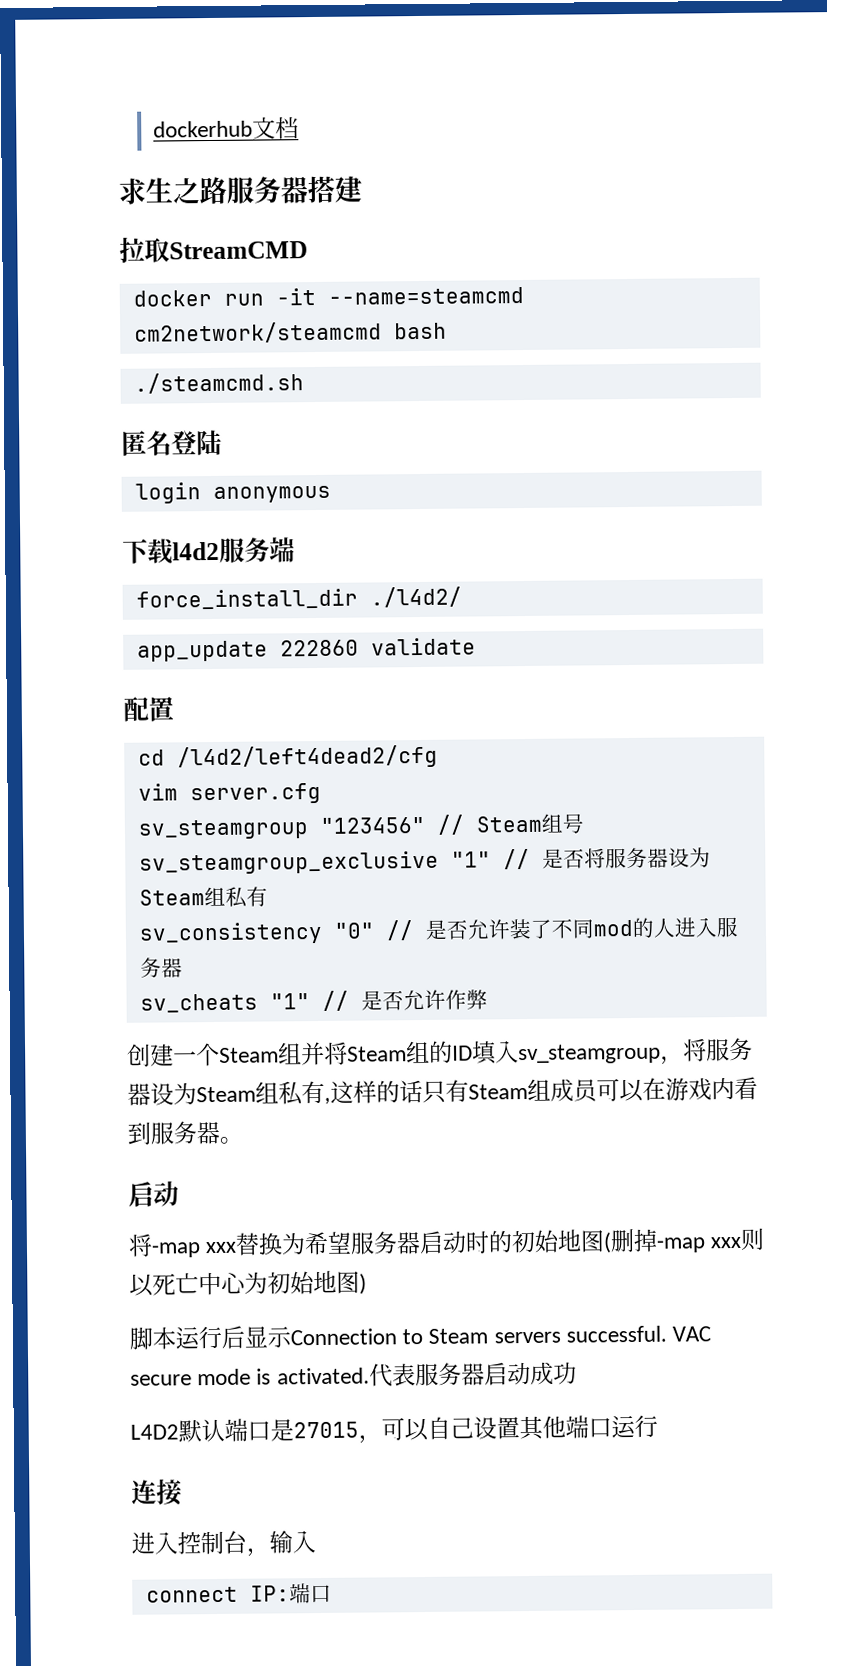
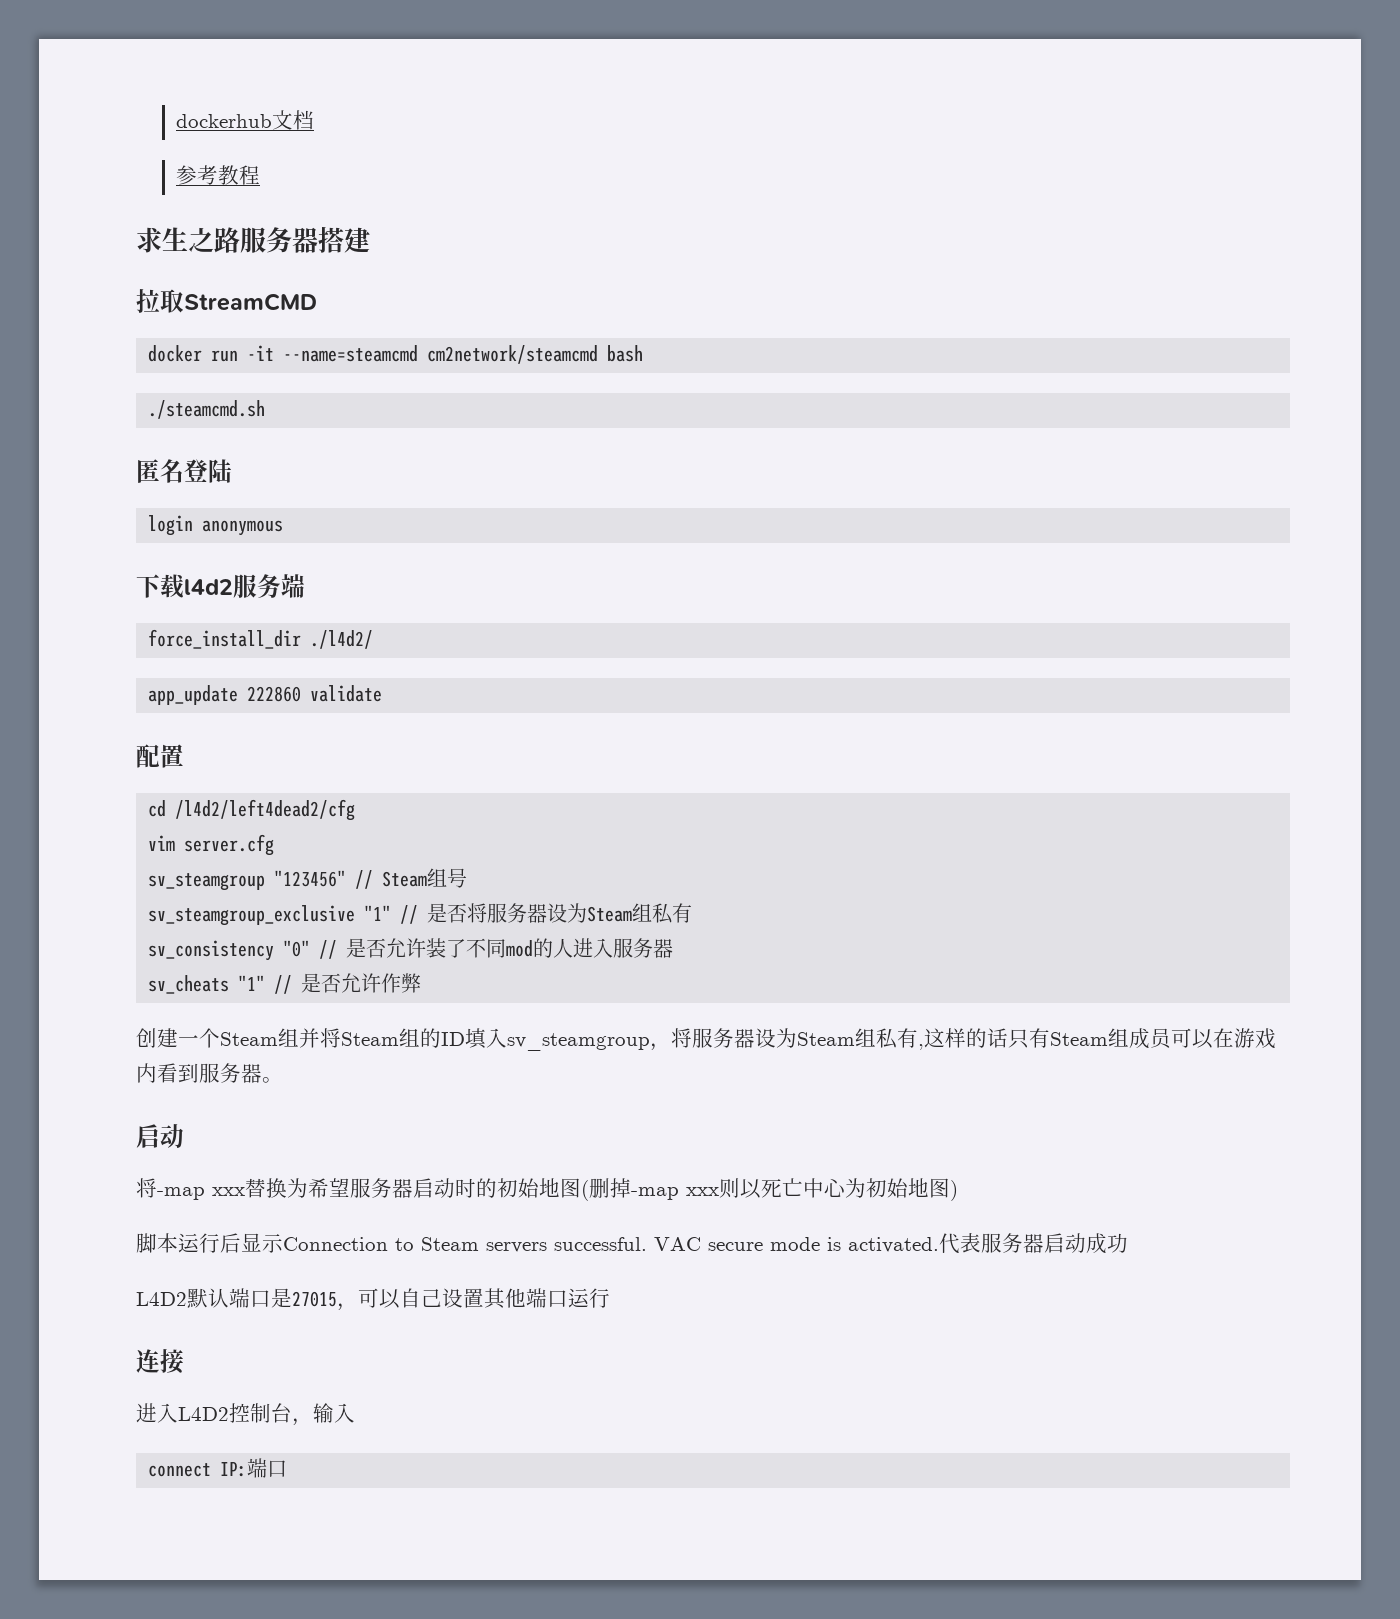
(300, 128) none -> [176,165,261,185] // 参考教程
(178, 1543) none -> [178,1407,229,1421] L4D2

